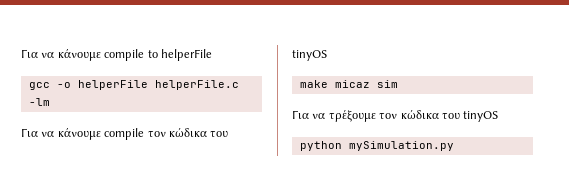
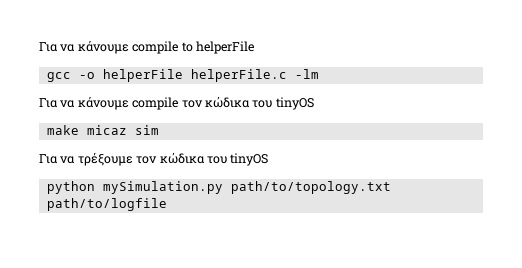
(454, 146) none -> [230,181,391,194] [46,198,167,211] path/to/topology.txt path/to/logfile

